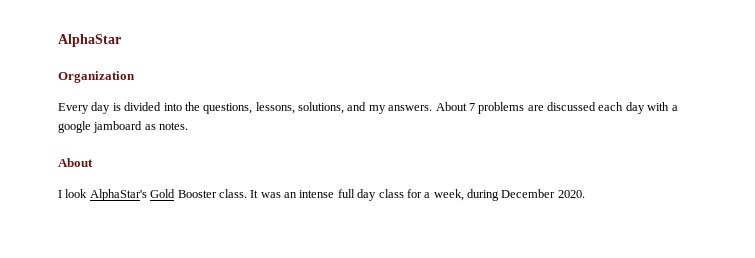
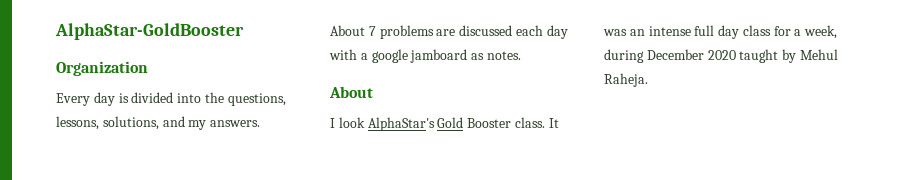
[58,34,121,47] AlphaStar -> [55,23,244,40] AlphaStar-GoldBooster
[557,190,585,198] 2020. -> [707,49,838,63] [604,73,648,87] 2020 taught by Mehul Raheja.

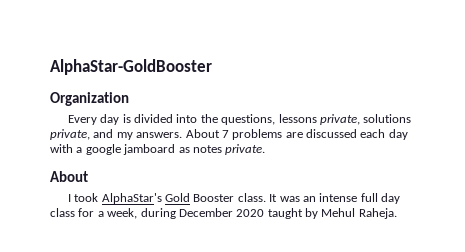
[56,116,159,130] lessons, solutions, -> [278,114,412,125] [50,129,90,140] lessons private, solutions private,
[486,51,521,60] notes. -> [192,144,266,155] notes private.
[338,117,365,128] look -> [74,193,99,202] took

